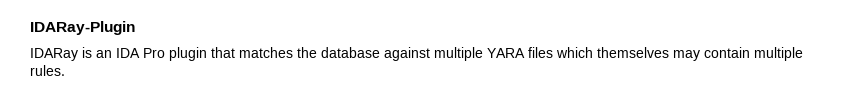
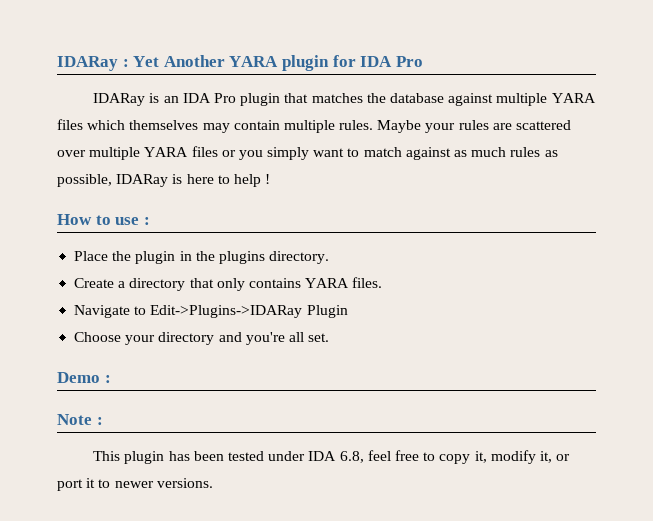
[30,21,135,35] IDARay-Plugin -> [57,55,423,71] IDARay : Yet Another YARA plugin for IDA Pro
(65, 70) none -> [377,120,572,133] [57,146,558,160] [57,174,271,187] [57,214,150,225] [74,251,330,264] [74,277,383,291] [74,305,348,318] [74,332,330,345] [57,372,111,383] [57,414,103,425] [93,450,571,464] [57,478,213,491] Maybe your rules are scattered over multiple YARA files or you simply want to match against as much rules as possible, IDARay is here to help ! // How to use : // Place the plugin in the plugins directory. // Create a directory that only contains YARA files. // Navigate to Edit->Plugins->IDARay Plugin // Choose your directory and you're all set. // Demo : // Note : // This plugin has been tested under IDA 6.8, feel free to copy it, modify it, or port it to newer versions.

